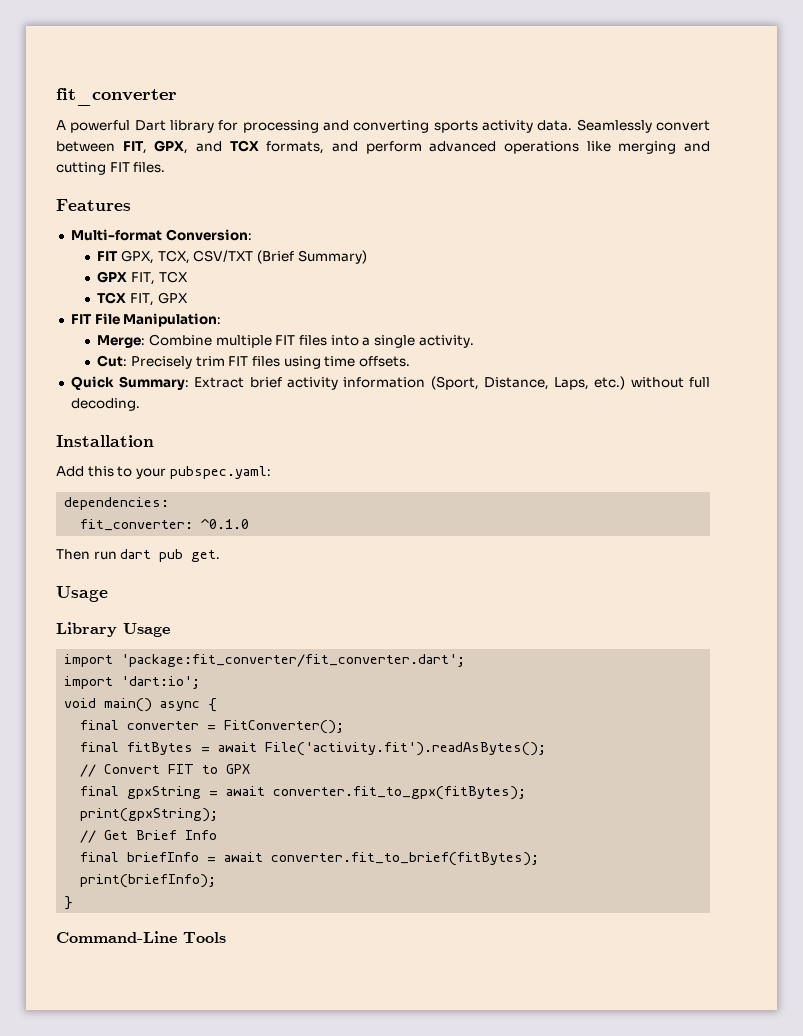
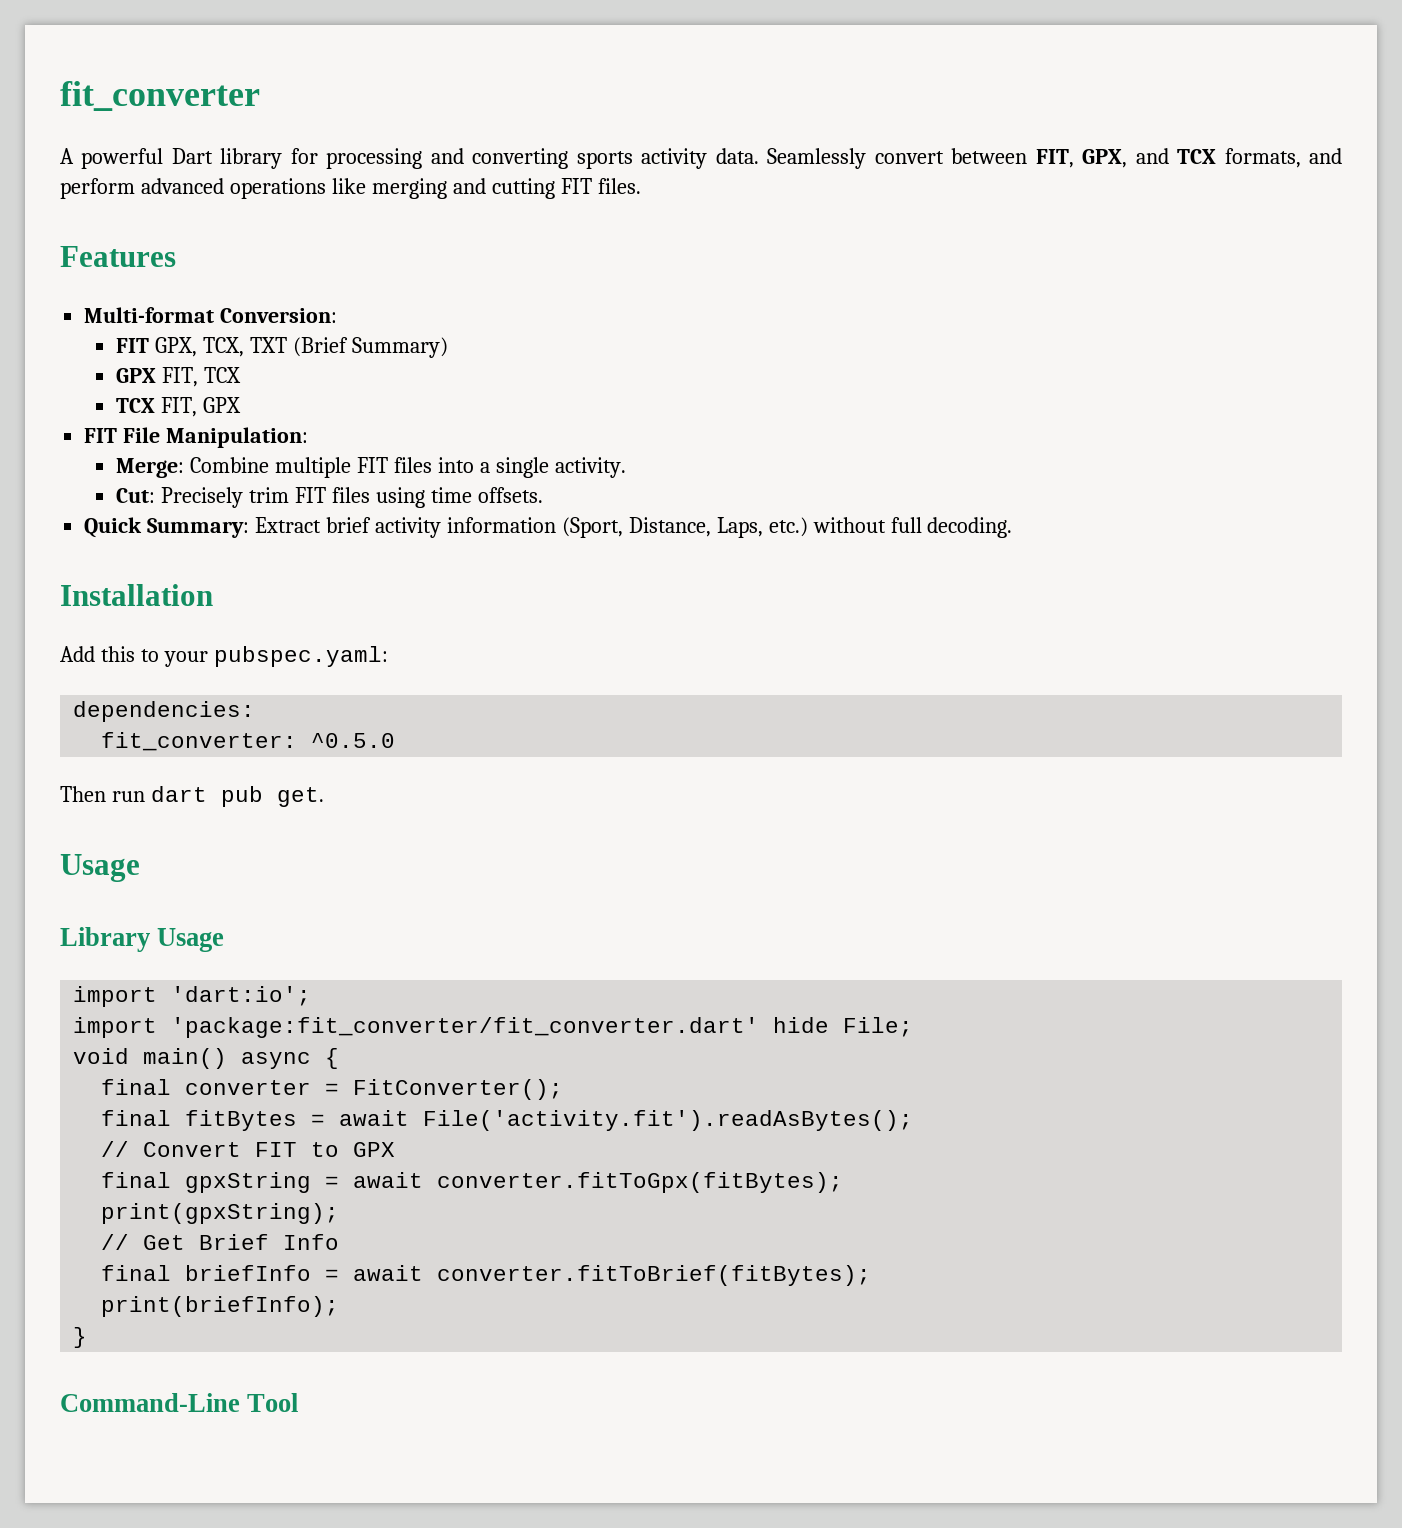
[193,250,254,262] CSV/TXT -> [249,337,287,353] TXT
[201,519,250,529] ^0.1.0 -> [311,733,396,748] ^0.5.0
[121,654,466,667] [64,676,201,689] 'package:fit_converter/fit_converter.dart'; // import 'dart:io'; -> [171,986,312,1006] [73,1017,914,1038] 'dart:io'; // import 'package:fit_converter/fit_converter.dart' hide File;
[273,786,527,800] converter.fit_to_gpx(fitBytes); -> [437,1172,844,1193] converter.fitToGpx(fitBytes);
[271,852,540,866] converter.fit_to_brief(fitBytes); -> [437,1265,872,1286] converter.fitToBrief(fitBytes);
[183,932,226,943] Tools -> [247,1393,299,1412] Tool

